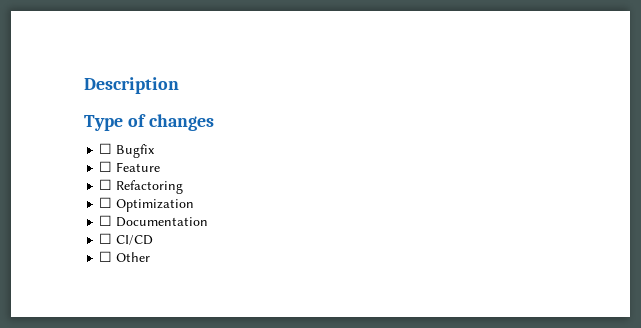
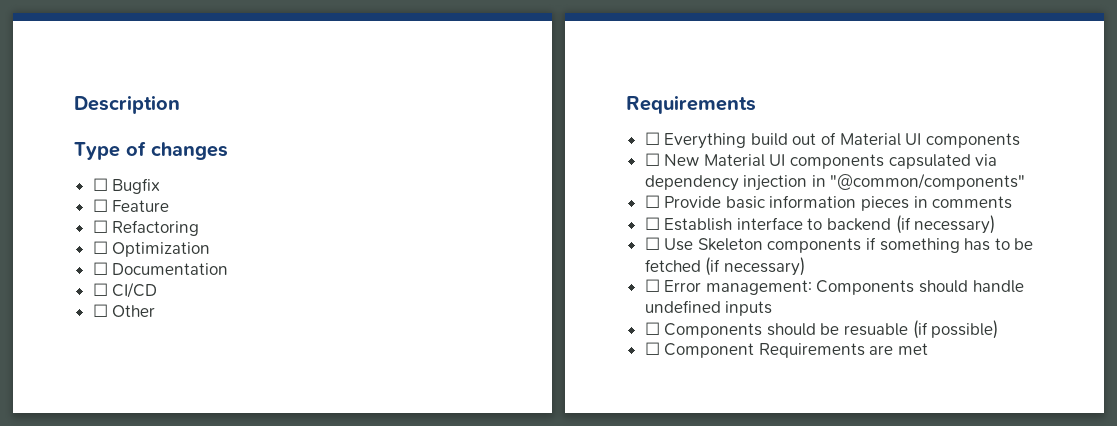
(151, 257) none -> [626,95,756,114] [644,132,1020,149] [644,153,998,169] [644,173,1026,191] [644,195,1013,211] [644,215,996,234] [644,237,1034,253] [644,257,805,276] [644,279,1024,295] [644,300,773,316] [644,320,999,339] [644,342,929,358] // Requirements // ☐ Everything build out of Material UI components // ☐ New Material UI components capsulated via dependency injection in "@common/components" // ☐ Provide basic information pieces in comments // ☐ Establish interface to backend (if necessary) // ☐ Use Skeleton components if something has to be fetched (if necessary) // ☐ Error management: Components should handle undefined inputs // ☐ Components should be resuable (if possible) // ☐ Component Requirements are met

